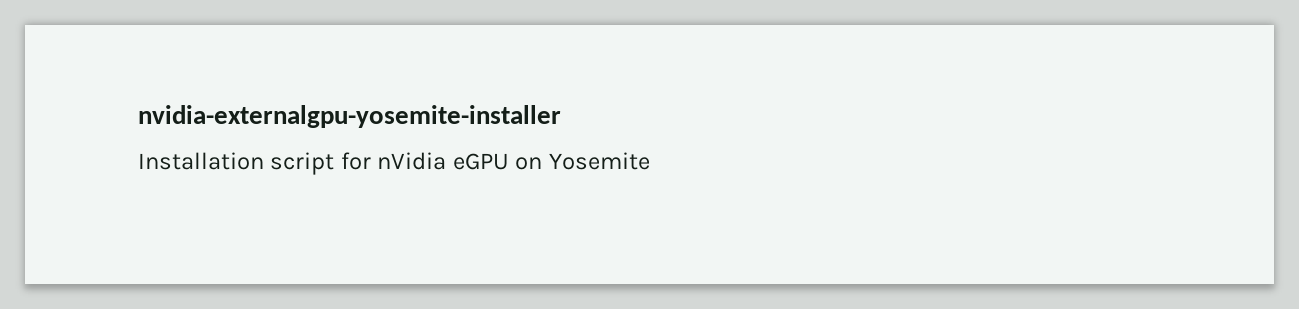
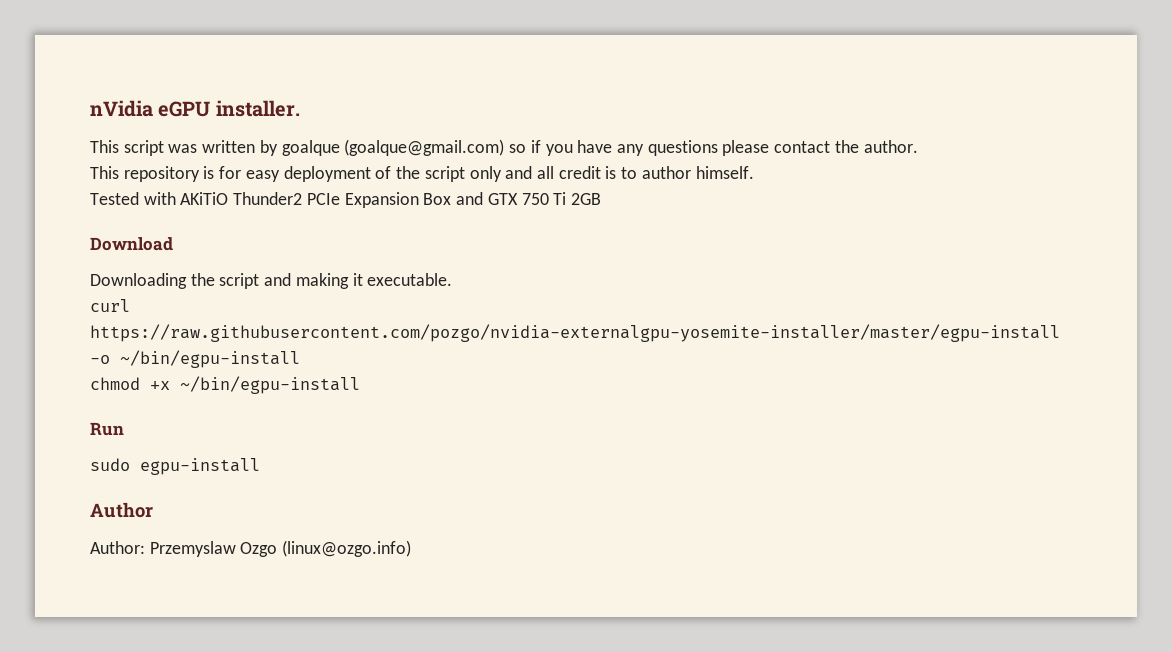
[138,105,561,128] [138,152,650,175] nvidia-externalgpu-yosemite-installer // Installation script for nVidia eGPU on Yosemite -> [90,100,300,117] [90,139,918,156] [90,166,754,182] [90,192,601,208] [90,237,173,251] [90,273,453,289] [90,299,130,312] [90,324,1060,342] [90,350,300,368] [90,376,360,394] [90,422,124,436] [90,458,260,475] [90,502,153,518] [90,540,412,557] nVidia eGPU installer. // This script was written by goalque (goalque@gmail.com) so if you have any questions please contact the author. // This repository is for easy deployment of the script only and all credit is to author himself. // Tested with AKiTiO Thunder2 PCIe Expansion Box and GTX 750 Ti 2GB // Download // Downloading the script and making it executable. // curl https://raw.githubusercontent.com/pozgo/nvidia-externalgpu-yosemite-installer/master/egpu-install -o ~/bin/egpu-install // chmod +x ~/bin/egpu-install // Run // sudo egpu-install // Author // Author: Przemyslaw Ozgo (linux@ozgo.info)

